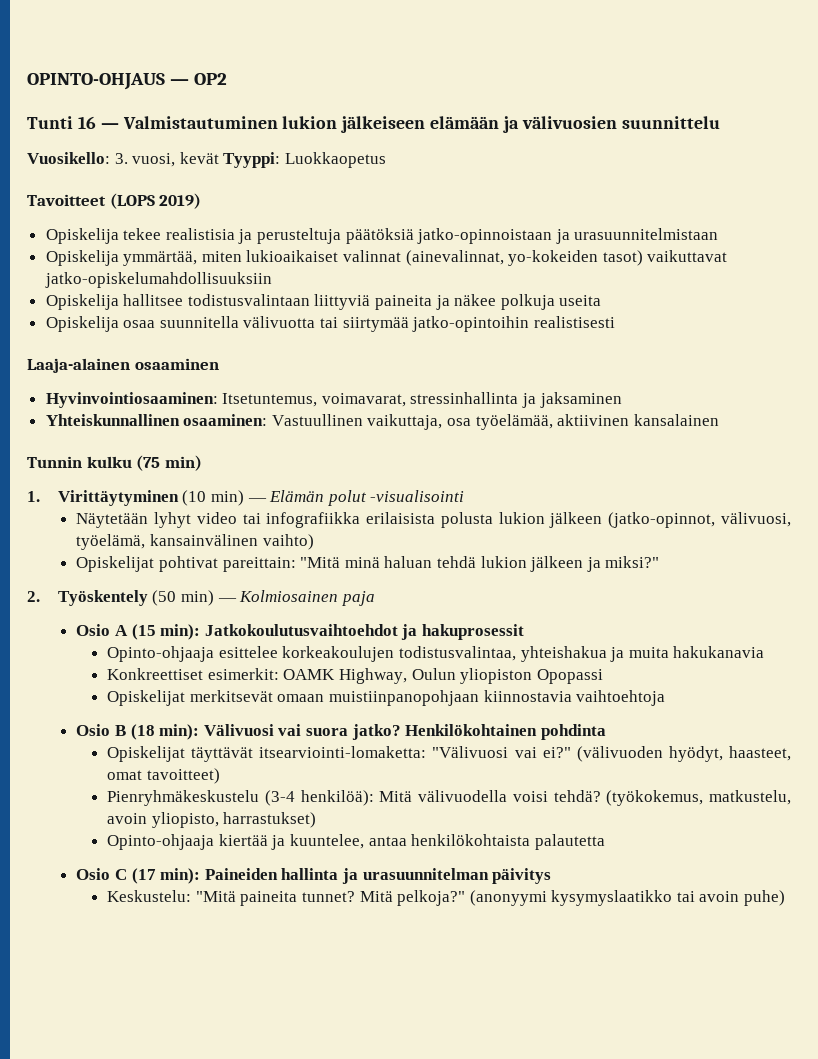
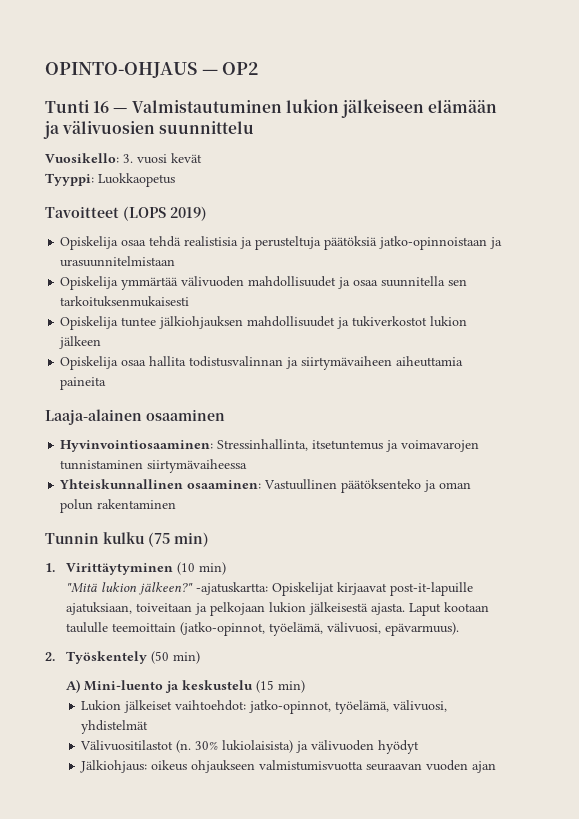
[132,153,176,167] vuosi, -> [137,154,167,164] vuosi
(219, 158) none -> (202, 158) //
[123,228,162,240] tekee -> [121,236,182,247] osaa tehdä
[123,250,728,266] [44,272,272,288] [45,294,602,310] [45,316,615,332] [27,358,219,373] [45,392,622,408] [45,414,719,430] ymmärtää, miten lukioaikaiset valinnat (ainevalinnat, yo-kokeiden tasot) vaikuttavat jatko-opiskelumahdollisuuksiin // Opiskelija hallitsee todistusvalintaan liittyviä paineita ja näkee polkuja useita // Opiskelija osaa suunnitella välivuotta tai siirtymää jatko-opintoihin realistisesti // Laaja-alainen osaaminen // Hyvinvointiosaaminen: Itsetuntemus, voimavarat, stressinhallinta ja jaksaminen // Yhteiskunnallinen osaaminen: Vastuullinen vaikuttaja, osa työelämää, aktiivinen kansalainen -> [121,276,468,290] [60,296,190,307] [60,316,468,330] [59,336,102,349] [60,356,464,370] [60,377,107,390] [45,409,225,425] [60,439,480,452] [60,459,248,473] [59,479,472,493] [60,499,177,513] ymmärtää välivuoden mahdollisuudet ja osaa suunnitella sen tarkoituksenmukaisesti // Opiskelija tuntee jälkiohjauksen mahdollisuudet ja tukiverkostot lukion jälkeen // Opiskelija osaa hallita todistusvalinnan ja siirtymävaiheen aiheuttamia paineita // Laaja-alainen osaaminen // Hyvinvointiosaaminen: Stressinhallinta, itsetuntemus ja voimavarojen tunnistaminen siirtymävaiheessa // Yhteiskunnallinen osaaminen: Vastuullinen päätöksenteko ja oman polun rakentaminen
[247,490,465,506] [76,512,791,528] [76,534,314,550] [76,556,660,572] [27,590,375,606] [76,624,524,640] [107,646,765,662] [107,668,603,684] [107,690,666,706] [76,724,606,740] [107,746,791,762] [107,768,220,784] [107,790,792,806] [107,812,317,828] [107,834,605,850] [76,868,552,884] [107,890,786,906] — Elämän polut -visualisointi // Näytetään lyhyt video tai infografiikka erilaisista polusta lukion jälkeen (jatko-opinnot, välivuosi, työelämä, kansainvälinen vaihto) // Opiskelijat pohtivat pareittain: "Mitä minä haluan tehdä lukion jälkeen ja miksi?" // 2. Työskentely (50 min) — Kolmiosainen paja // Osio A (15 min): Jatkokoulutusvaihtoehdot ja hakuprosessit // Opinto-ohjaaja esittelee korkeakoulujen todistusvalintaa, yhteishakua ja muita hakukanavia // Konkreettiset esimerkit: OAMK Highway, Oulun yliopiston Opopassi // Opiskelijat merkitsevät omaan muistiinpanopohjaan kiinnostavia vaihtoehtoja // Osio B (18 min): Välivuosi vai suora jatko? Henkilökohtainen pohdinta // Opiskelijat täyttävät itsearviointi-lomaketta: "Välivuosi vai ei?" (välivuoden hyödyt, haasteet, omat tavoitteet) // Pienryhmäkeskustelu (3-4 henkilöä): Mitä välivuodella voisi tehdä? (työkokemus, matkustelu, avoin yliopisto, harrastukset) // Opinto-ohjaaja kiertää ja kuuntelee, antaa henkilökohtaista palautetta // Osio C (17 min): Paineiden hallinta ja urasuunnitelman päivitys // Keskustelu: "Mitä paineita tunnet? Mitä pelkoja?" (anonyymi kysymyslaatikko tai avoin puhe) -> [66,582,474,596] [66,602,490,616] [66,622,460,636] [45,651,201,664] [66,679,306,693] [81,700,448,714] [81,720,149,734] [80,740,420,754] [80,760,497,773] // "Mitä lukion jälkeen?" -ajatuskartta: Opiskelijat kirjaavat post-it-lapuille ajatuksiaan, toiveitaan ja pelkojaan lukion jälkeisestä ajasta. Laput kootaan taululle teemoittain (jatko-opinnot, työelämä, välivuosi, epävarmuus). // 2. Työskentely (50 min) // A) Mini-luento ja keskustelu (15 min) // Lukion jälkeiset vaihtoehdot: jatko-opinnot, työelämä, välivuosi, yhdistelmät // Välivuositilastot (n. 30% lukiolaisista) ja välivuoden hyödyt // Jälkiohjaus: oikeus ohjaukseen valmistumisvuotta seuraavan vuoden ajan

